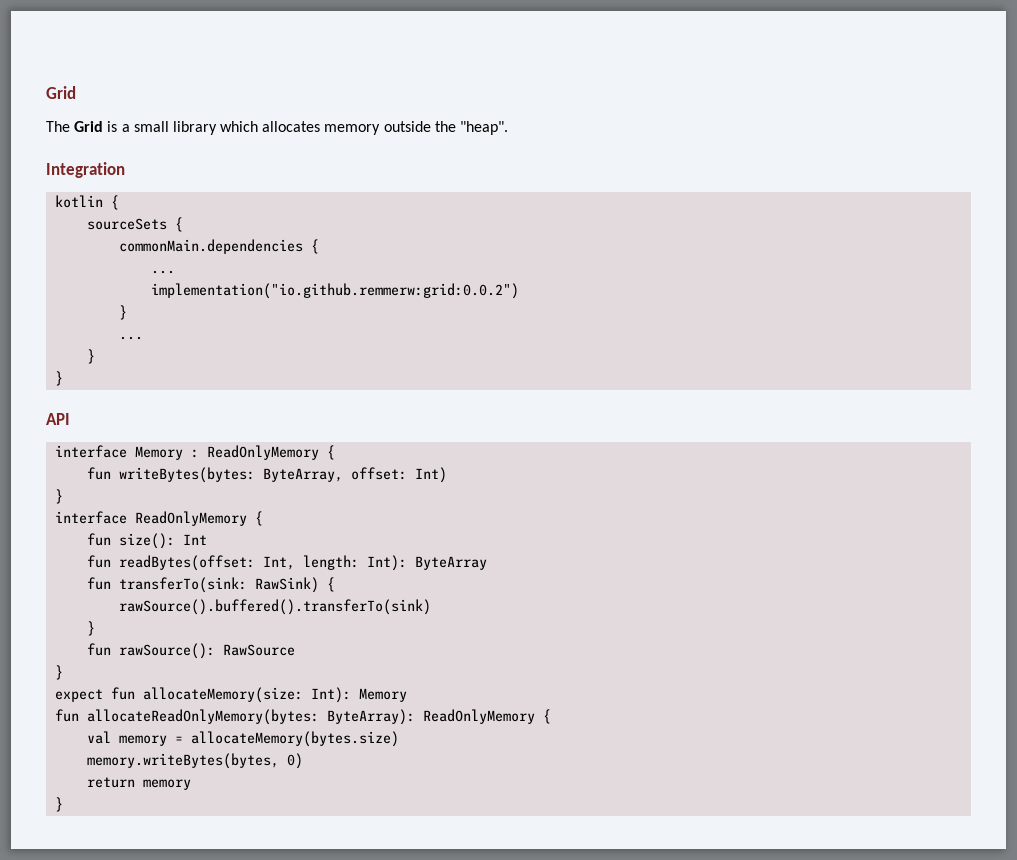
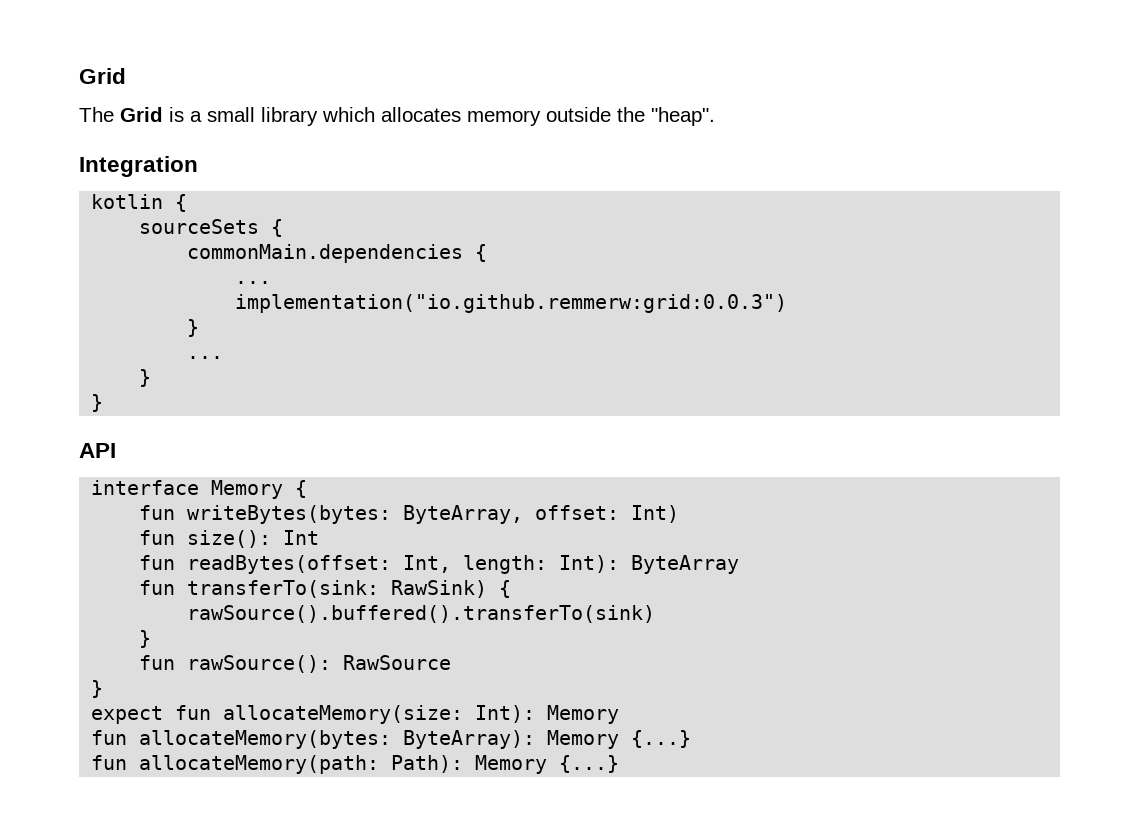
[151,283,520,299] implementation("io.github.remmerw:grid:0.0.2") -> [235,294,788,313] implementation("io.github.remmerw:grid:0.0.3")
[191,445,320,460] : ReadOnlyMemory -> (284, 489) none
[55,489,64,504] [55,511,264,526] // } // interface ReadOnlyMemory { -> (680, 514) none
[87,709,552,725] [87,731,400,747] [87,753,304,769] [87,777,192,790] [55,797,64,812] allocateReadOnlyMemory(bytes: ByteArray): ReadOnlyMemory { // val memory = allocateMemory(bytes.size) // memory.writeBytes(bytes, 0) // return memory // } -> [139,730,692,749] [91,755,620,774] allocateMemory(bytes: ByteArray): Memory {...} // fun allocateMemory(path: Path): Memory {...}

